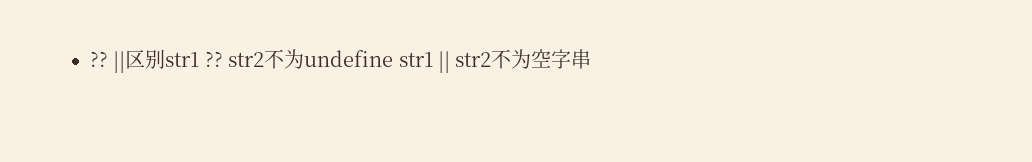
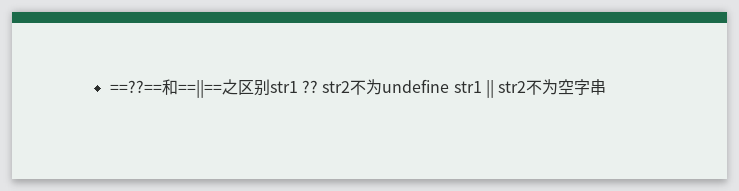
[90,51,126,73] ?? || -> [109,79,238,98] ==??==和==||==之

